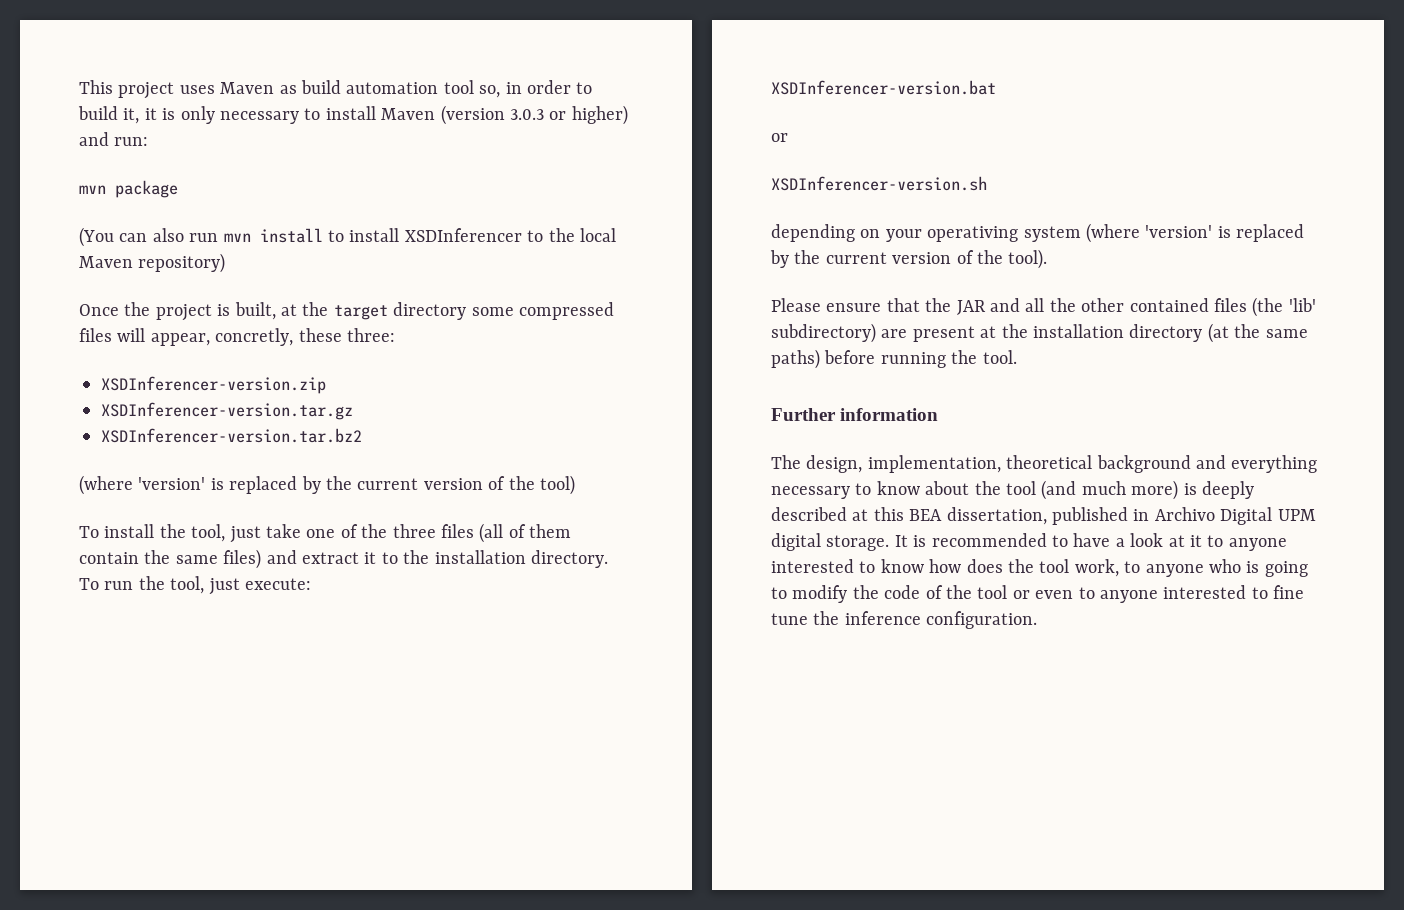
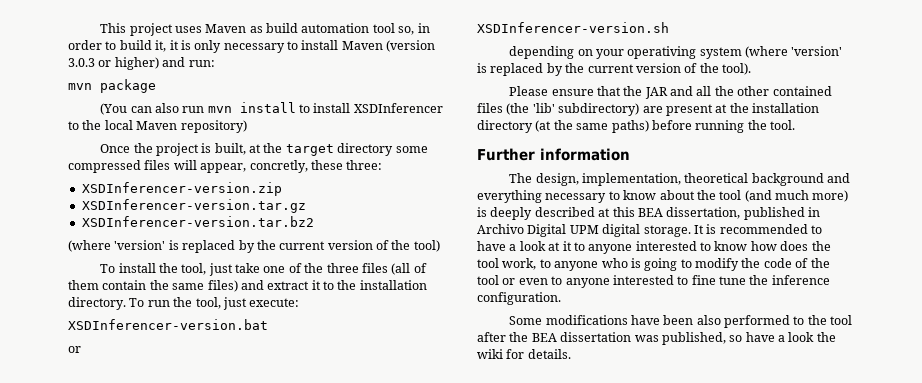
(1038, 620) none -> [509,315,853,328] [477,332,836,345] [477,349,571,359] // Some modifications have been also performed to the tool after the BEA dissertation was published, so have a look the wiki for details.

